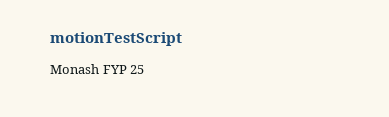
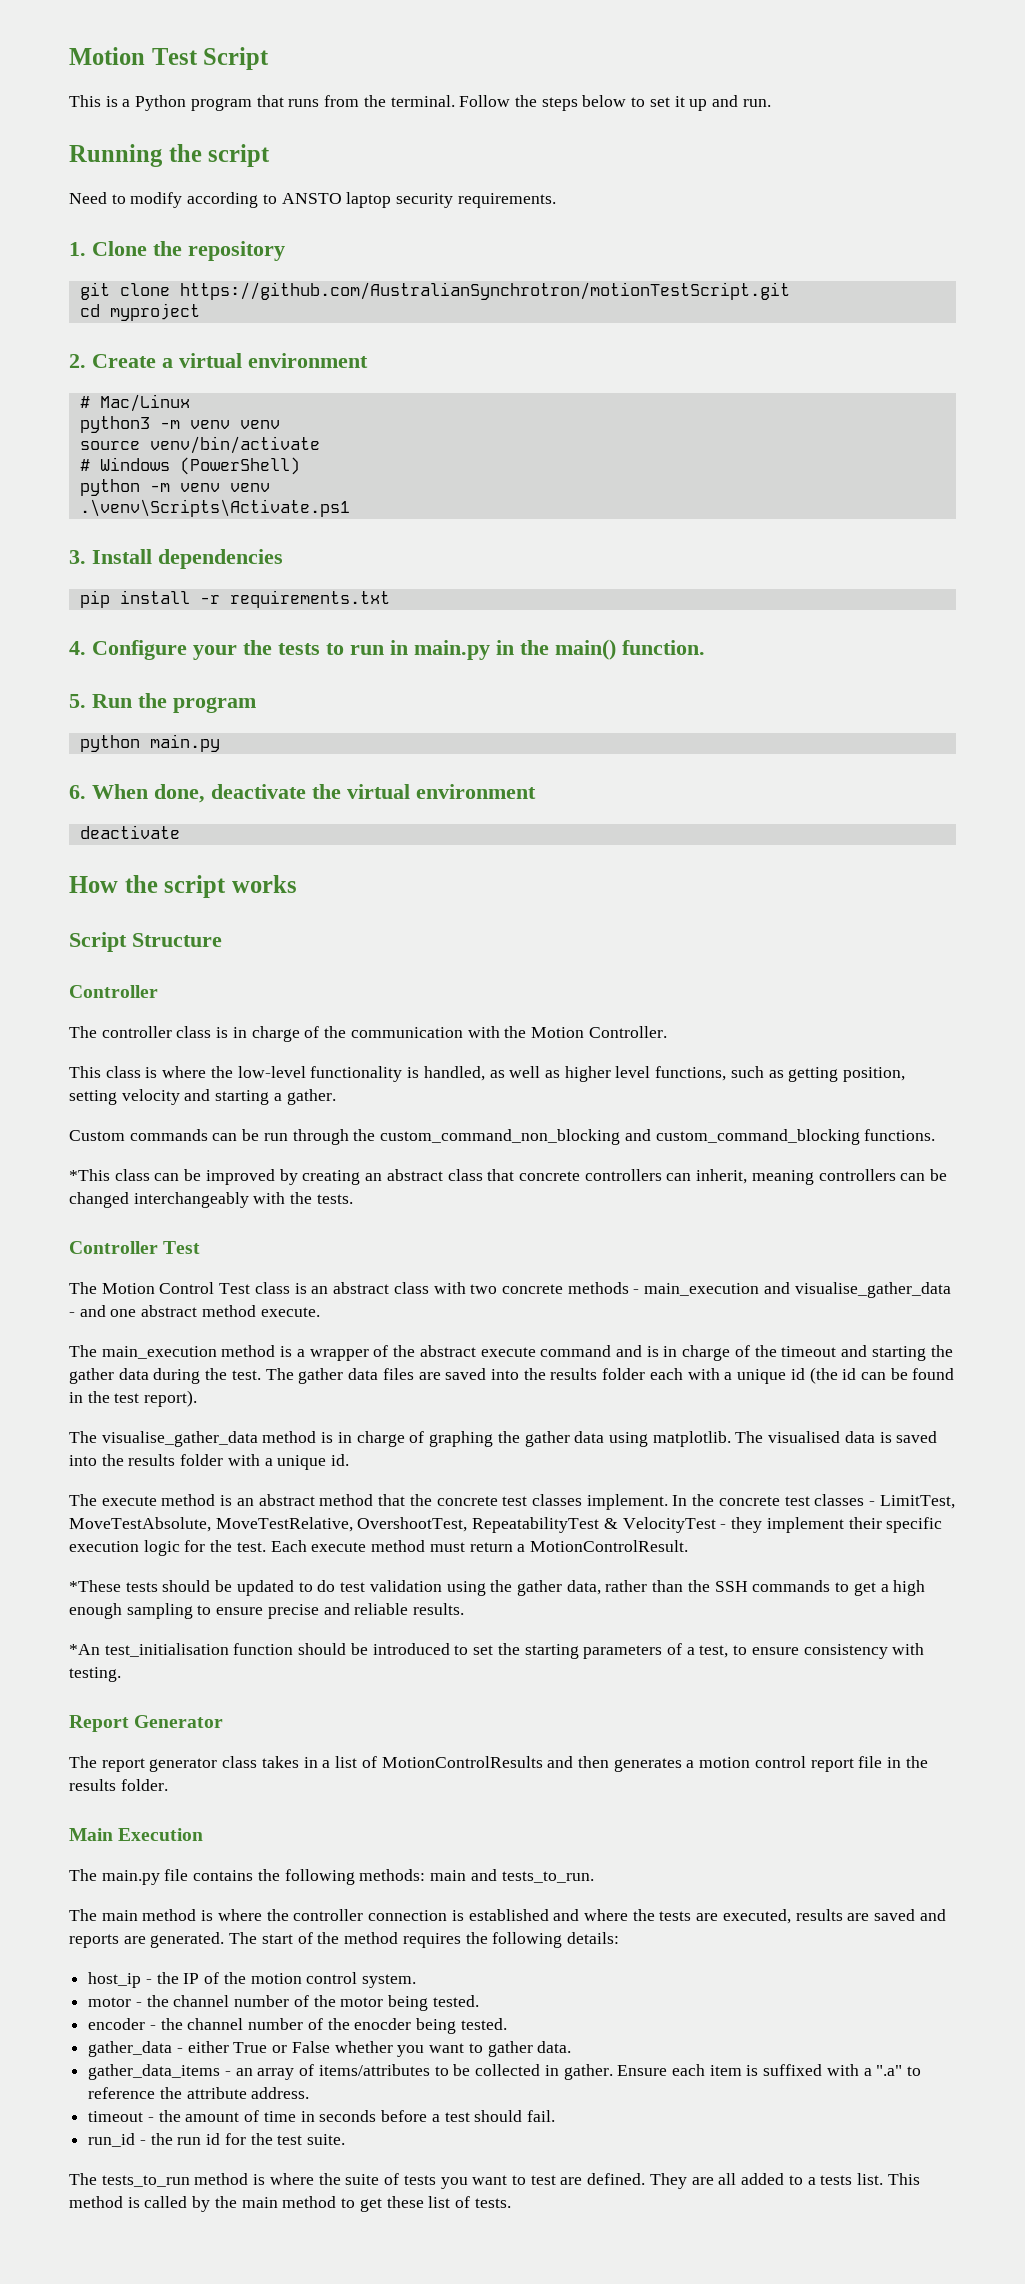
[50,32,182,46] [50,64,145,74] motionTestScript // Monash FYP 25 -> [69,47,270,70] [69,95,771,111] [69,144,271,167] [69,192,556,208] [69,241,285,261] [79,282,790,300] [79,303,200,321] [69,353,368,368] [79,394,190,412] [79,416,280,433] [79,436,320,454] [79,457,300,475] [79,479,270,496] [79,499,350,517] [69,549,283,569] [79,590,390,608] [69,639,705,660] [69,693,256,713] [79,734,220,752] [69,784,536,803] [79,825,180,839] [69,875,297,898] [69,932,222,952] [69,985,158,998] [69,1026,667,1042] [69,1066,906,1082] [69,1089,336,1105] [69,1129,936,1145] [69,1169,948,1185] [69,1192,353,1208] [69,1241,201,1254] [69,1282,951,1298] [69,1305,320,1317] [69,1345,953,1361] [69,1367,955,1384] [69,1390,198,1407] [69,1431,938,1447] [69,1454,350,1470] [69,1494,955,1510] [69,1517,943,1533] [69,1540,688,1556] [69,1580,926,1596] [69,1603,465,1619] [69,1643,925,1659] [69,1667,121,1682] [69,1715,224,1732] [69,1756,928,1772] [69,1779,168,1791] [69,1828,204,1841] [69,1869,594,1885] [69,1909,946,1924] [69,1932,619,1948] [88,1972,417,1988] [88,1995,479,2011] [88,2018,507,2034] [88,2041,572,2057] [88,2064,922,2080] [88,2087,310,2099] [88,2110,555,2122] [88,2133,346,2147] [69,2173,920,2189] [69,2196,511,2212] Motion Test Script // This is a Python program that runs from the terminal. Follow the steps below to set it up and run. // Running the script // Need to modify according to ANSTO laptop security requirements. // 1. Clone the repository // git clone https://github.com/AustralianSynchrotron/motionTestScript.git // cd myproject // 2. Create a virtual environment // # Mac/Linux // python3 -m venv venv // source venv/bin/activate // # Windows (PowerShell) // python -m venv venv // .\venv\Scripts\Activate.ps1 // 3. Install dependencies // pip install -r requirements.txt // 4. Configure your the tests to run in main.py in the main() function. // 5. Run the program // python main.py // 6. When done, deactivate the virtual environment // deactivate // How the script works // Script Structure // Controller // The controller class is in charge of the communication with the Motion Controller. // This class is where the low-level functionality is handled, as well as higher level functions, such as getting position, setting velocity and starting a gather. // Custom commands can be run through the custom_command_non_blocking and custom_command_blocking functions. // *This class can be improved by creating an abstract class that concrete controllers can inherit, meaning controllers can be changed interchangeably with the tests. // Controller Test // The Motion Control Test class is an abstract class with two concrete methods - main_execution and visualise_gather_data - and one abstract method execute. // The main_execution method is a wrapper of the abstract execute command and is in charge of the timeout and starting the gather data during the test. The gather data files are saved into the results folder each with a unique id (the id can be found in the test report). // The visualise_gather_data method is in charge of graphing the gather data using matplotlib. The visualised data is saved into the results folder with a unique id. // The execute method is an abstract method that the concrete test classes implement. In the concrete test classes - LimitTest, MoveTestAbsolute, MoveTestRelative, OvershootTest, RepeatabilityTest & VelocityTest - they implement their specific execution logic for the test. Each execute method must return a MotionControlResult. // *These tests should be updated to do test validation using the gather data, rather than the SSH commands to get a high enough sampling to ensure precise and reliable results. // *An test_initialisation function should be introduced to set the starting parameters of a test, to ensure consistency with testing. // Report Generator // The report generator class takes in a list of MotionControlResults and then generates a motion control report file in the results folder. // Main Execution // The main.py file contains the following methods: main and tests_to_run. // The main method is where the controller connection is established and where the tests are executed, results are saved and reports are generated. The start of the method requires the following details: // host_ip - the IP of the motion control system. // motor - the channel number of the motor being tested. // encoder - the channel number of the enocder being tested. // gather_data - either True or False whether you want to gather data. // gather_data_items - an array of items/attributes to be collected in gather. Ensure each item is suffixed with a ".a" to reference the attribute address. // timeout - the amount of time in seconds before a test should fail. // run_id - the run id for the test suite. // The tests_to_run method is where the suite of tests you want to test are defined. They are all added to a tests list. This method is called by the main method to get these list of tests.

